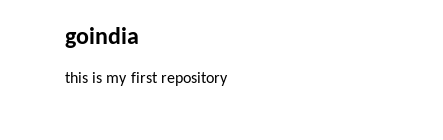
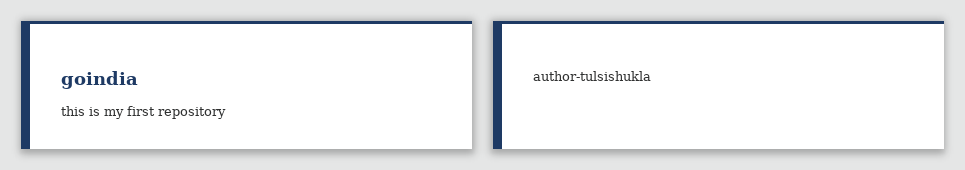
(228, 79) none -> [533,71,651,81] // author-tulsishukla

